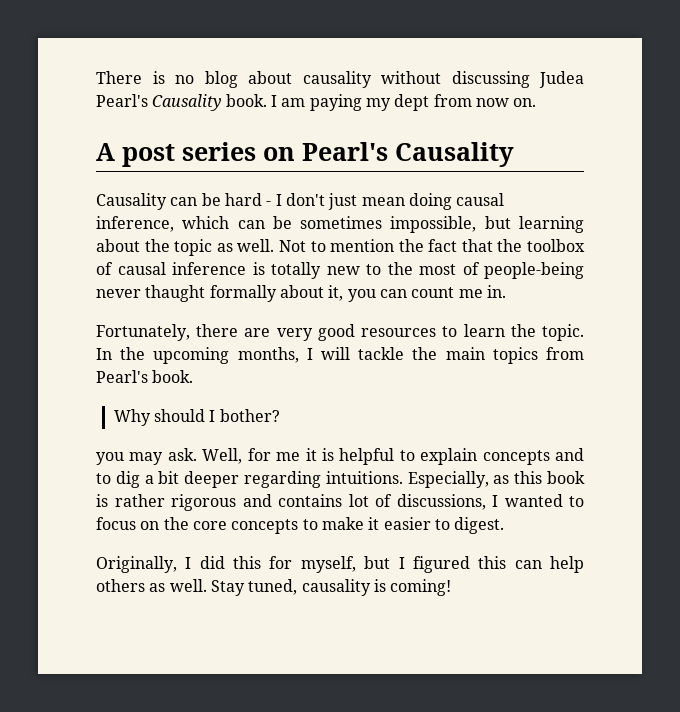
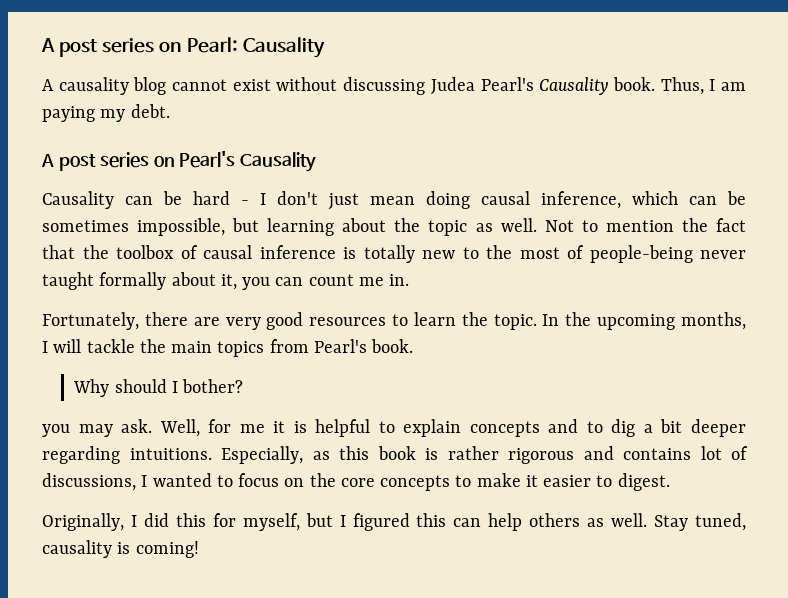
[96,71,372,88] There is no blog about causality -> [41,37,325,58] [42,77,271,95] A post series on Pearl: Causality // A causality blog cannot exist
(267, 100) none -> [660,77,704,95] Thus,
[394,94,537,111] dept from now on. -> [130,104,170,118] debt.
[145,285,206,302] thaught -> [42,272,94,290] taught

